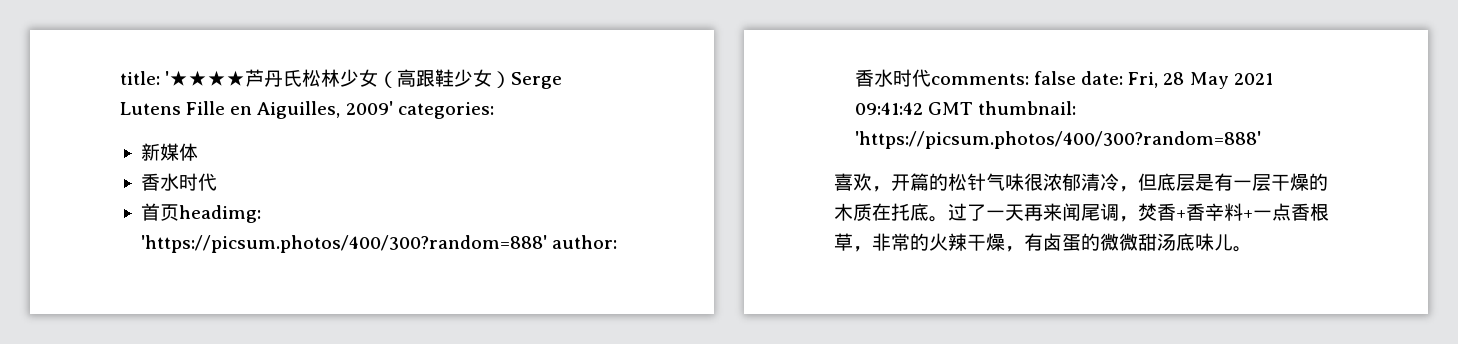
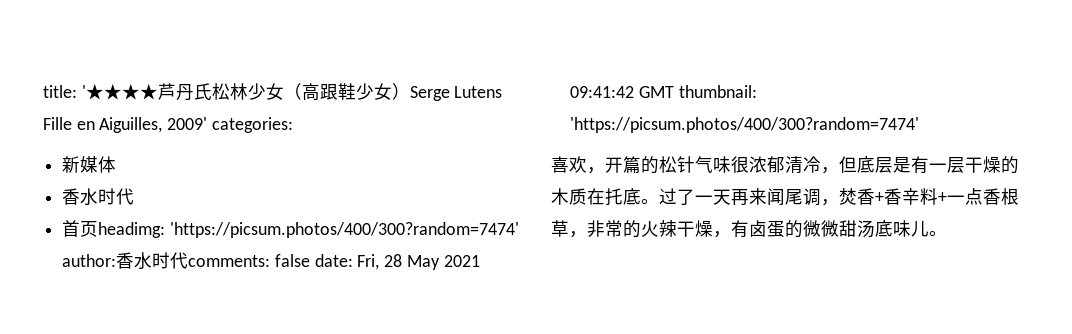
[140,235,547,253] 'https://picsum.photos/400/300?random=888' -> [169,222,519,238] 'https://picsum.photos/400/300?random=7474'
[854,131,1261,149] 'https://picsum.photos/400/300?random=888' -> [570,117,920,133] 'https://picsum.photos/400/300?random=7474'

